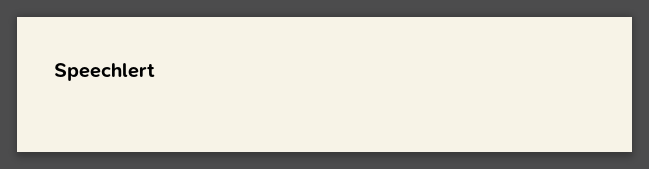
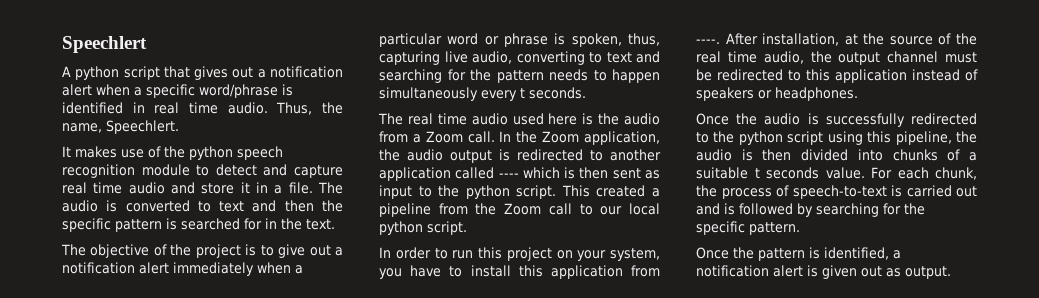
(155, 72) none -> [62,66,343,80] [62,84,293,98] [62,102,343,115] [62,120,179,134] [62,146,283,160] [62,164,343,178] [62,182,344,194] [62,200,343,212] [62,218,335,232] [61,244,344,258] [62,262,303,276] [379,33,660,47] [379,51,660,65] [379,69,660,83] [379,87,586,101] [378,113,660,125] [379,131,660,145] [379,149,661,163] [379,167,660,181] [379,185,660,199] [379,203,660,217] [379,221,467,235] [379,247,660,261] [379,265,660,279] [696,33,977,46] [696,51,977,65] [696,69,978,83] [696,87,858,101] [696,113,977,127] [696,131,977,145] [696,149,977,161] [696,167,977,180] [696,185,977,199] [696,203,925,217] [696,221,800,235] [696,247,901,261] [696,265,951,279] // A python script that gives out a notification alert when a specific word/phrase is identified in real time audio. Thus, the name, Speechlert. // It makes use of the python speech recognition module to detect and capture real time audio and store it in a file. The audio is converted to text and then the specific pattern is searched for in the text. // The objective of the project is to give out a notification alert immediately when a particular word or phrase is spoken, thus, capturing live audio, converting to text and searching for the pattern needs to happen simultaneously every t seconds. // The real time audio used here is the audio from a Zoom call. In the Zoom application, the audio output is redirected to another application called ---- which is then sent as input to the python script. This created a pipeline from the Zoom call to our local python script. // In order to run this project on your system, you have to install this application from ----. After installation, at the source of the real time audio, the output channel must be redirected to this application instead of speakers or headphones. // Once the audio is successfully redirected to the python script using this pipeline, the audio is then divided into chunks of a suitable t seconds value. For each chunk, the process of speech-to-text is carried out and is followed by searching for the specific pattern. // Once the pattern is identified, a notification alert is given out as output.

